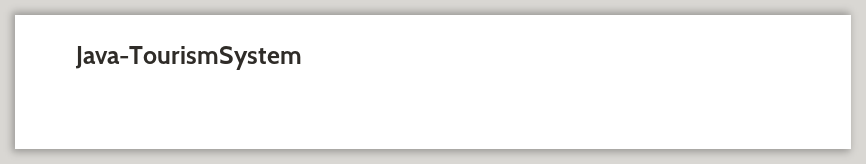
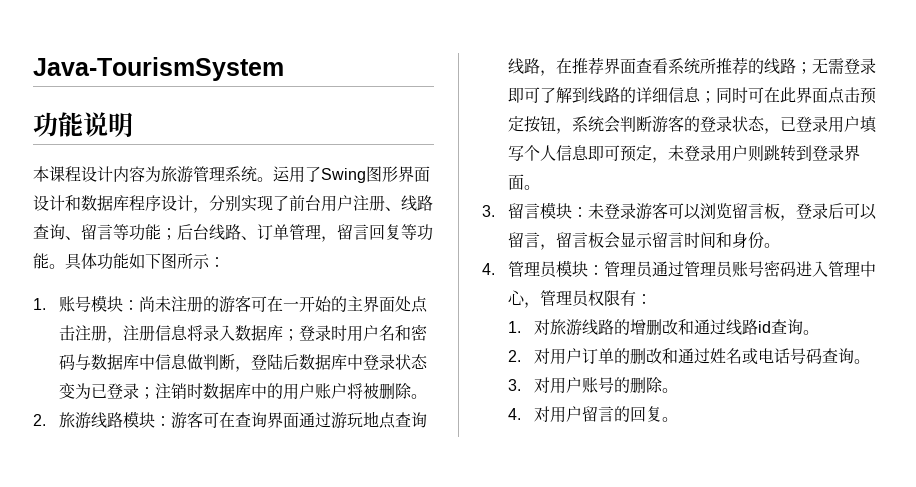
(302, 58) none -> [33,112,133,137] [33,166,430,183] [33,195,433,213] [33,224,433,242] [33,253,225,270] [33,295,428,313] [58,324,427,343] [58,353,428,372] [58,383,427,400] [33,411,427,429] [507,57,876,76] [507,87,876,104] [507,115,878,134] [507,145,860,163] [507,174,540,190] [482,202,877,221] [507,232,780,250] [482,260,876,278] [507,290,652,308] [507,319,819,336] [507,348,870,365] [507,377,678,394] [507,406,678,423] // 功能说明 // 本课程设计内容为旅游管理系统。运用了Swing图形界面设计和数据库程序设计，分别实现了前台用户注册、线路查询、留言等功能；后台线路、订单管理，留言回复等功能。具体功能如下图所示： // 1.账号模块：尚未注册的游客可在一开始的主界面处点击注册，注册信息将录入数据库；登录时用户名和密码与数据库中信息做判断，登陆后数据库中登录状态变为已登录；注销时数据库中的用户账户将被删除。 // 2.旅游线路模块：游客可在查询界面通过游玩地点查询线路，在推荐界面查看系统所推荐的线路；无需登录即可了解到线路的详细信息；同时可在此界面点击预定按钮，系统会判断游客的登录状态，已登录用户填写个人信息即可预定，未登录用户则跳转到登录界面。 // 3.留言模块：未登录游客可以浏览留言板，登录后可以留言，留言板会显示留言时间和身份。 // 4.管理员模块：管理员通过管理员账号密码进入管理中心，管理员权限有： // 1.对旅游线路的增删改和通过线路id查询。 // 2.对用户订单的删改和通过姓名或电话号码查询。 // 3.对用户账号的删除。 // 4.对用户留言的回复。

